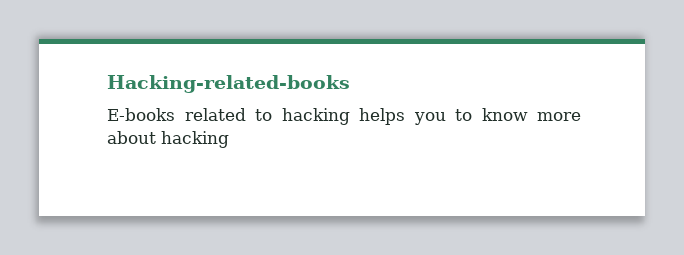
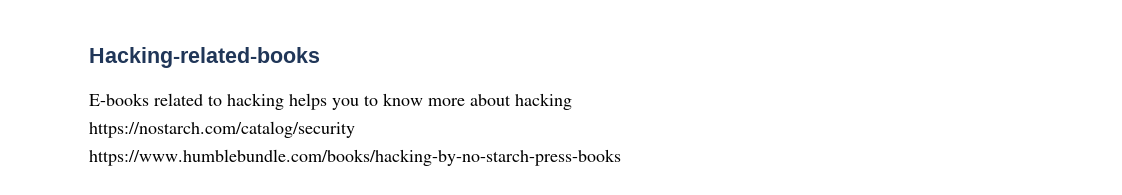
(229, 139) none -> [89,121,355,138] [89,149,621,166] // https://nostarch.com/catalog/security // https://www.humblebundle.com/books/hacking-by-no-starch-press-books

